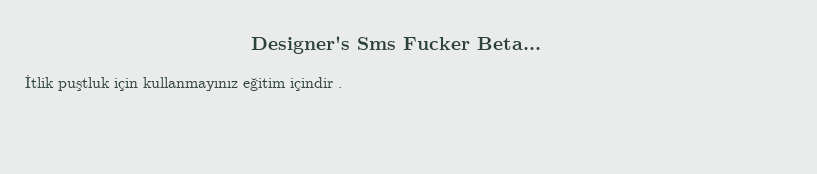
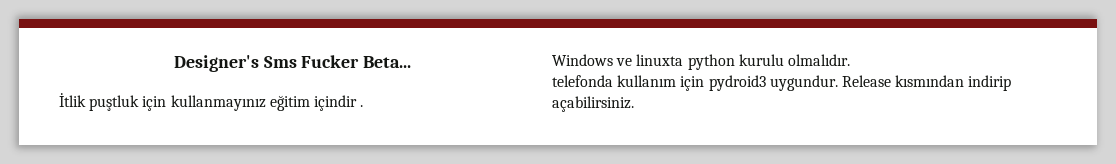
(342, 87) none -> [552,54,850,70] [552,75,1012,91] [552,96,634,112] // Windows ve linuxta python kurulu olmalıdır. // telefonda kullanım için pydroid3 uygundur. Release kısmından indirip açabilirsiniz.

